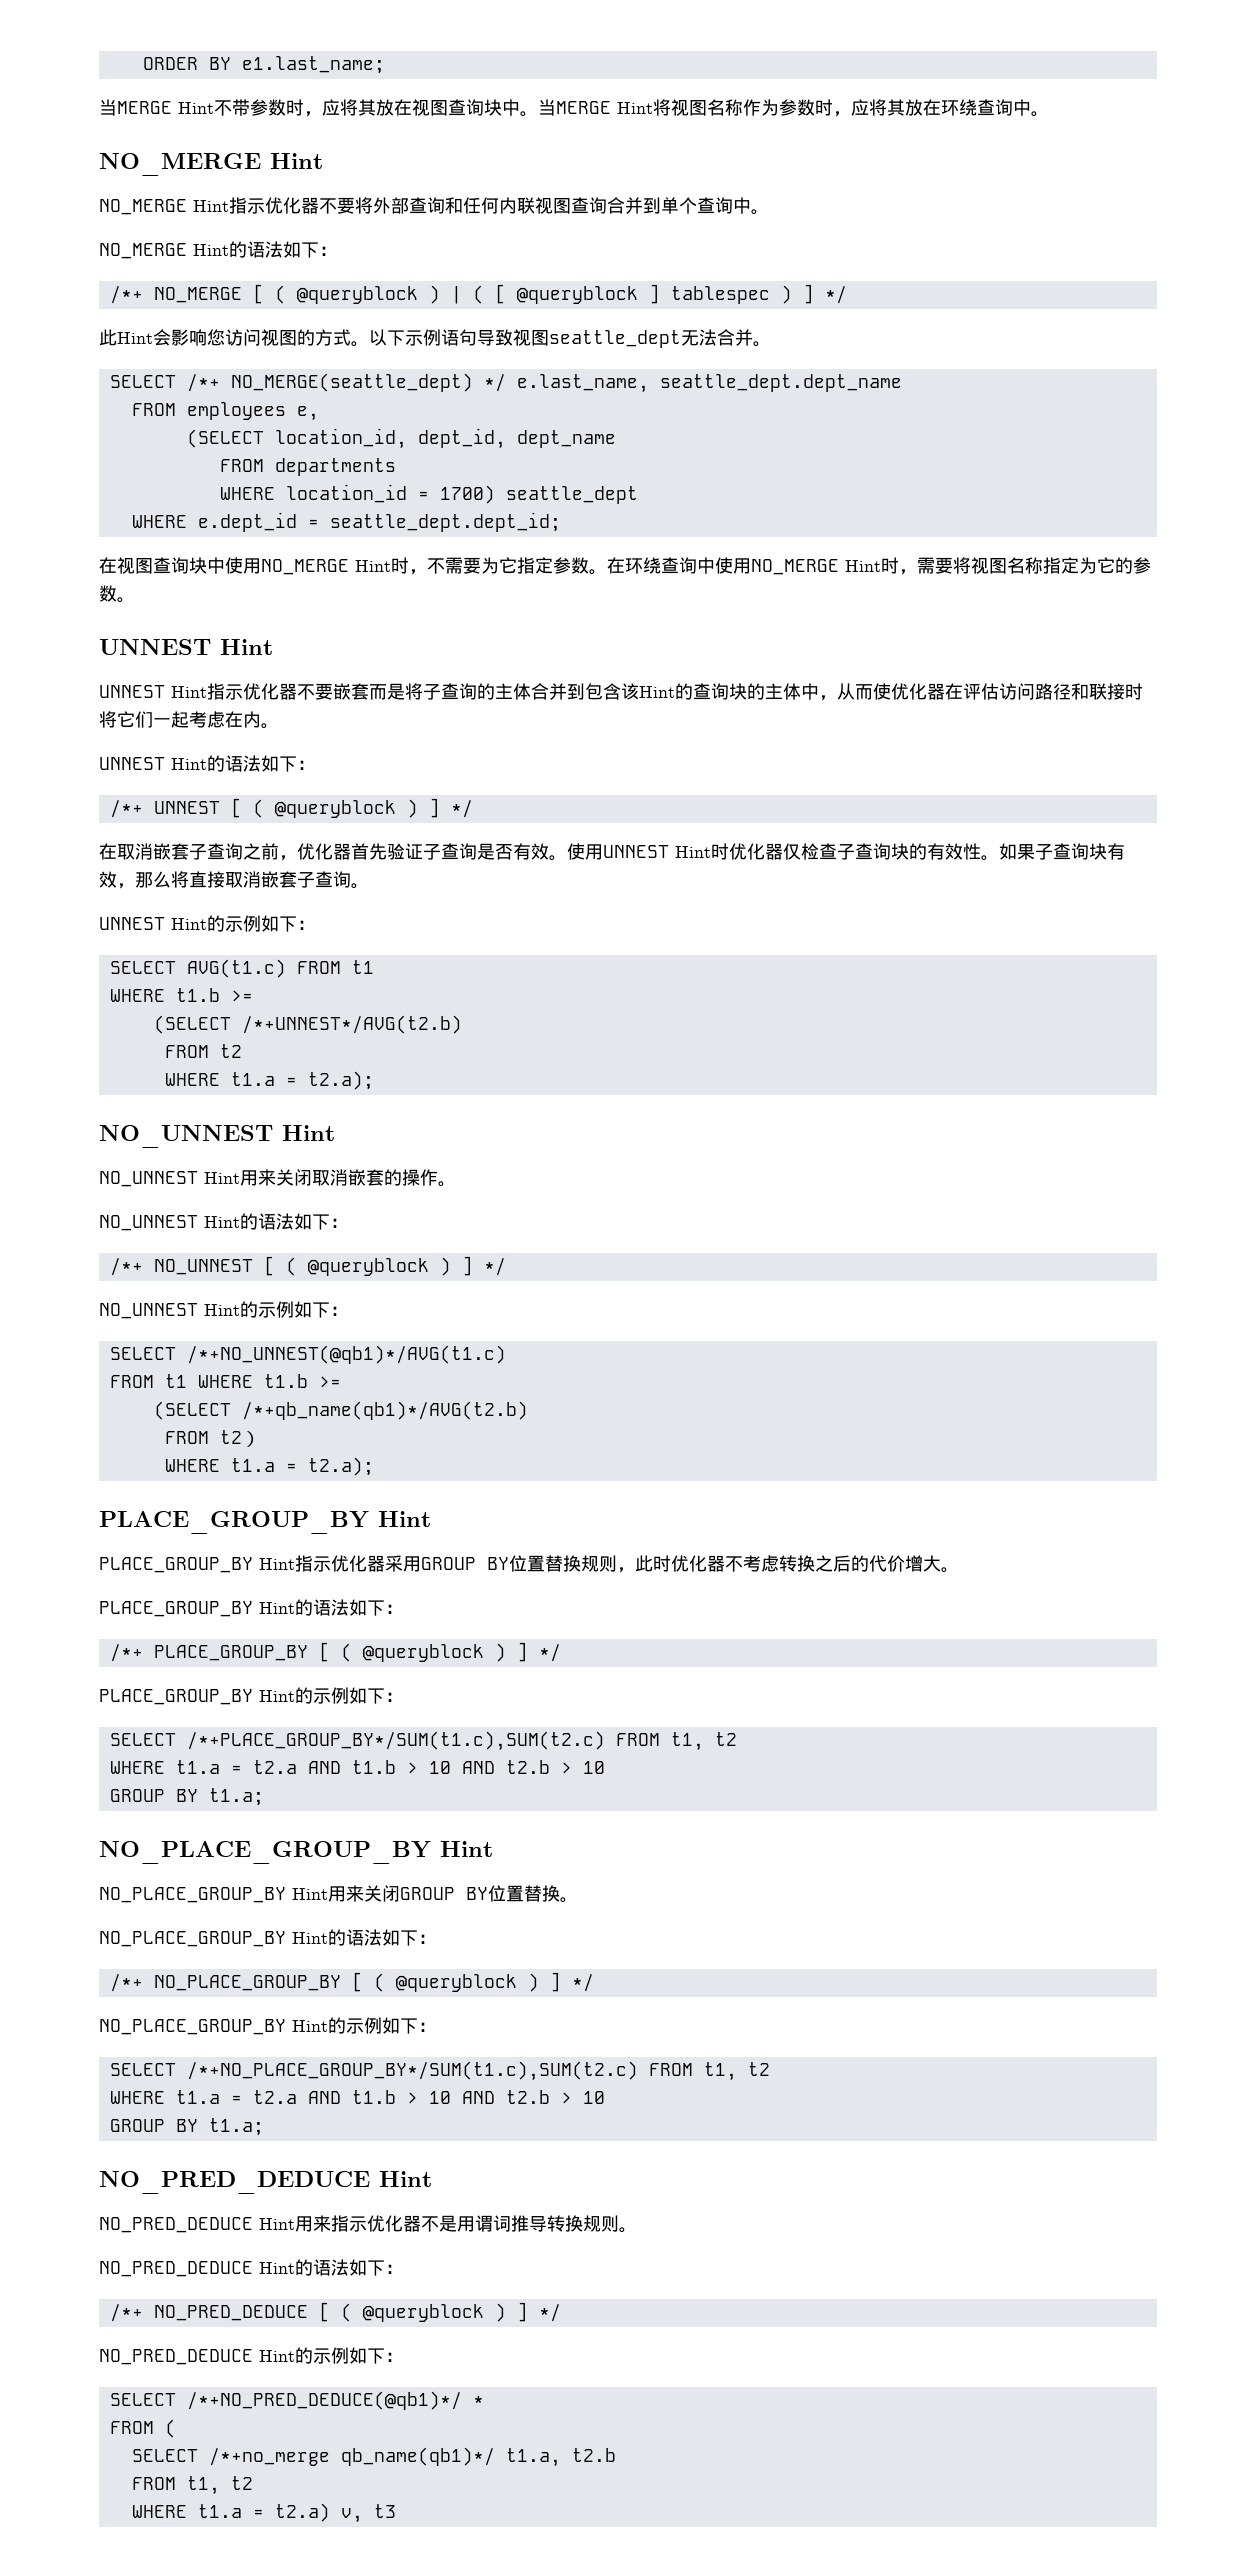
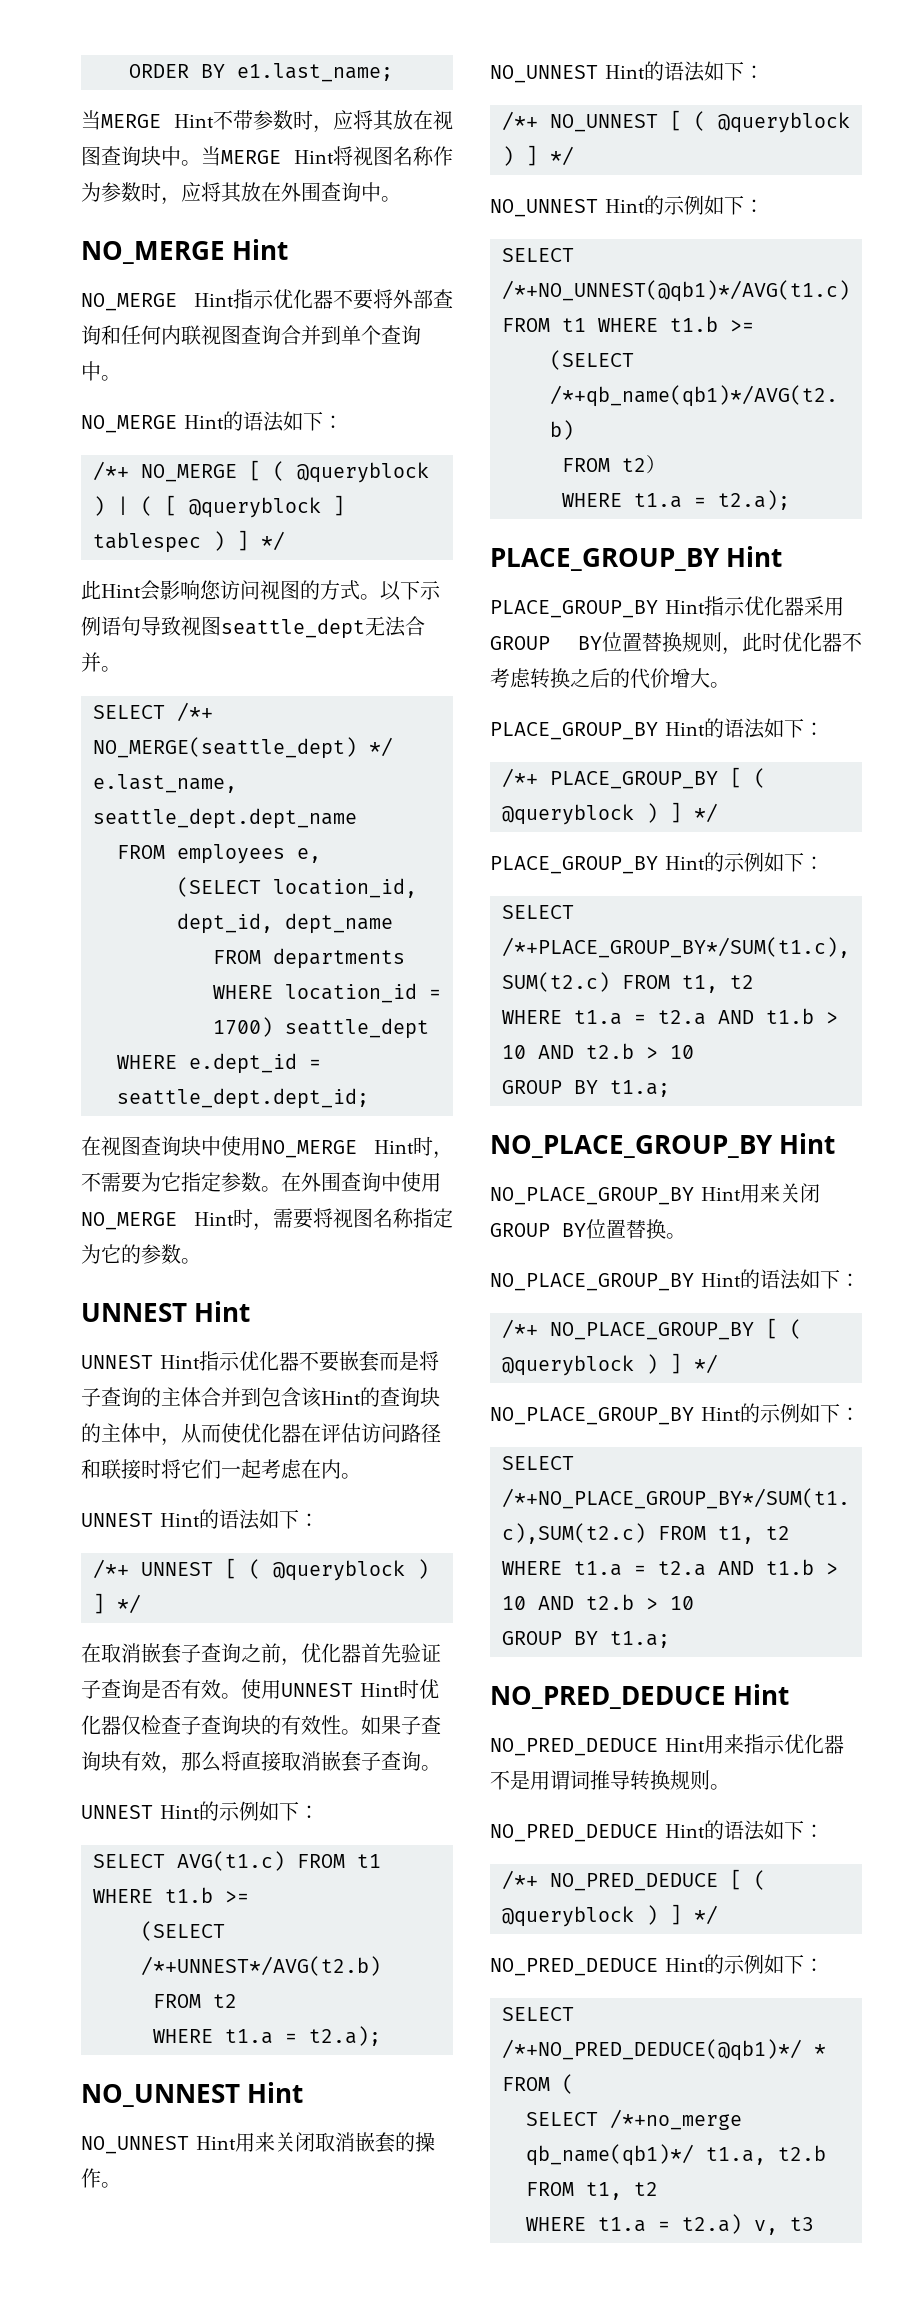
[941,99,977,116] 环绕 -> [281,182,321,202] 外围
[625,557,661,574] 环绕 -> [301,1172,341,1192] 外围

